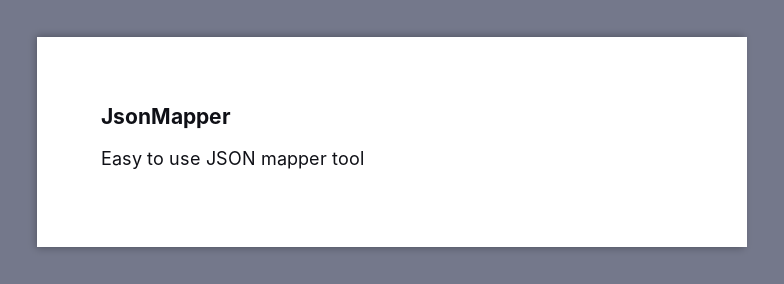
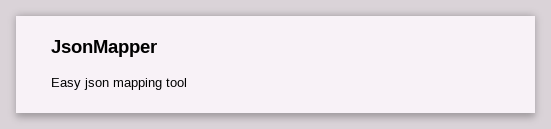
[147,151,327,169] to use JSON mapper -> [84,78,162,90] json mapping

